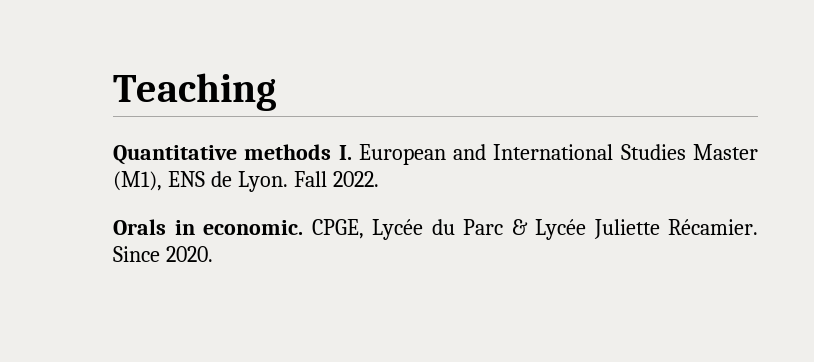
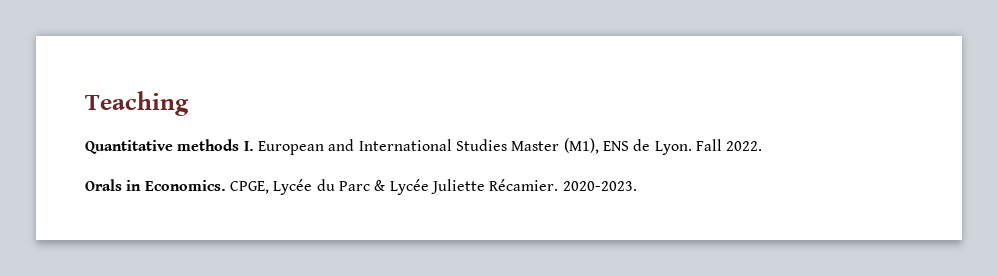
[203,220,303,235] economic. -> [144,180,226,191] Economics.
[113,246,213,262] Since 2020. -> [562,181,637,191] 2020-2023.

